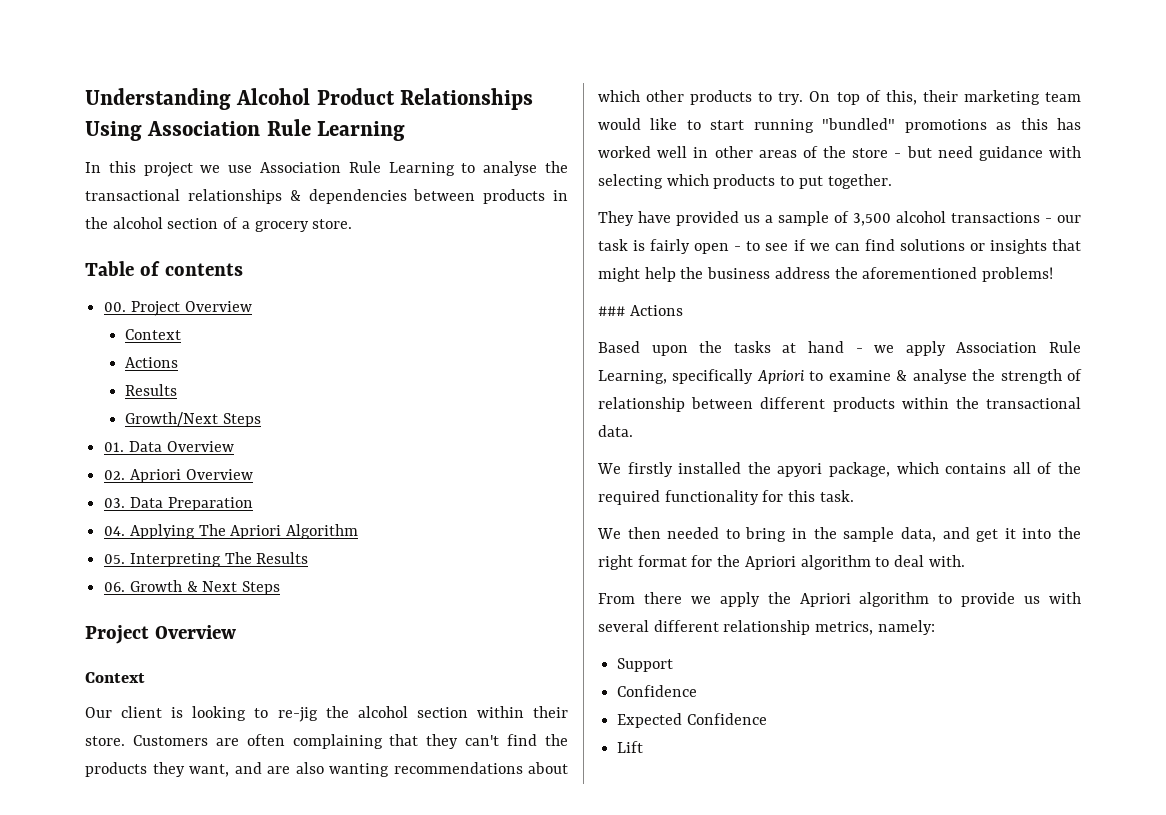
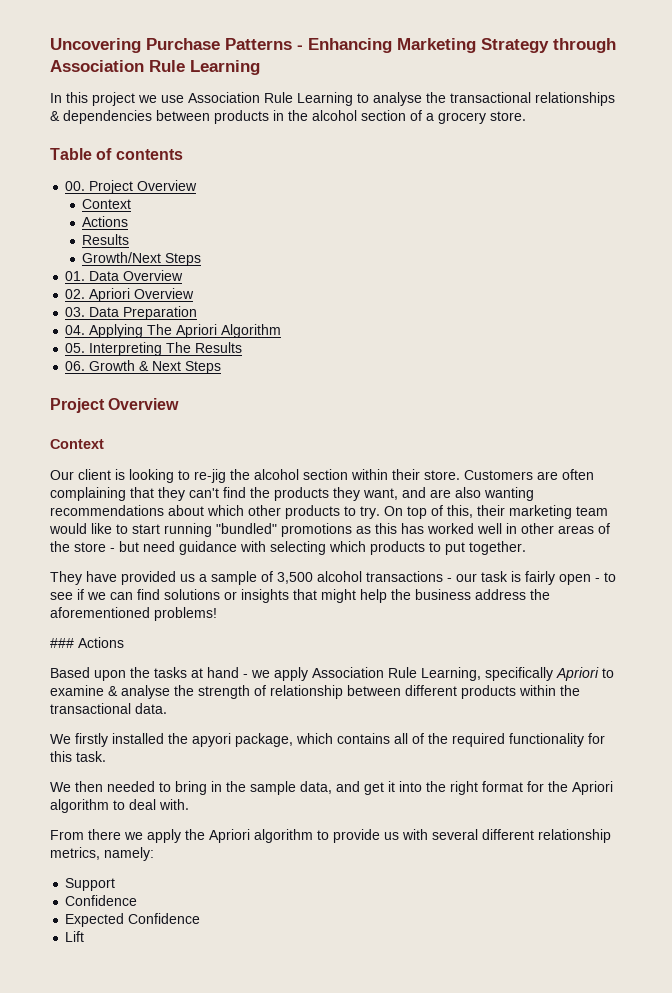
[85,88,534,110] [85,121,142,141] Understanding Alcohol Product Relationships Using -> [50,38,616,53] Uncovering Purchase Patterns - Enhancing Marketing Strategy through

